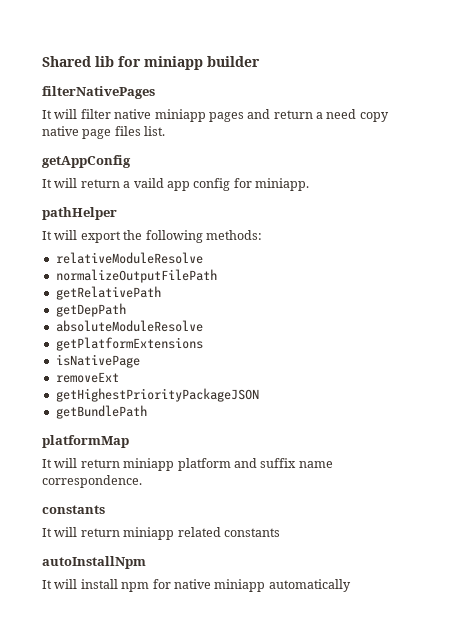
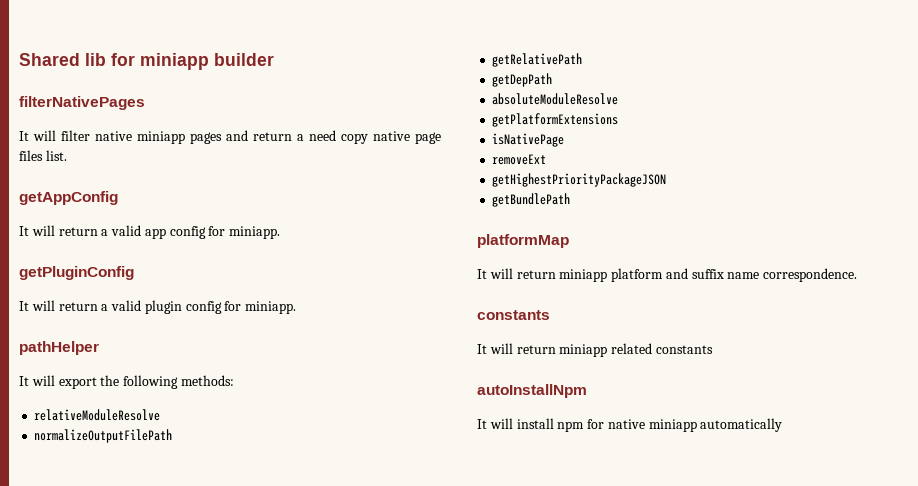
[133,178,164,188] vaild -> [111,225,142,236] valid
(309, 184) none -> [19,266,134,280] [19,300,297,314] // getPluginConfig // It will return a valid plugin config for miniapp.

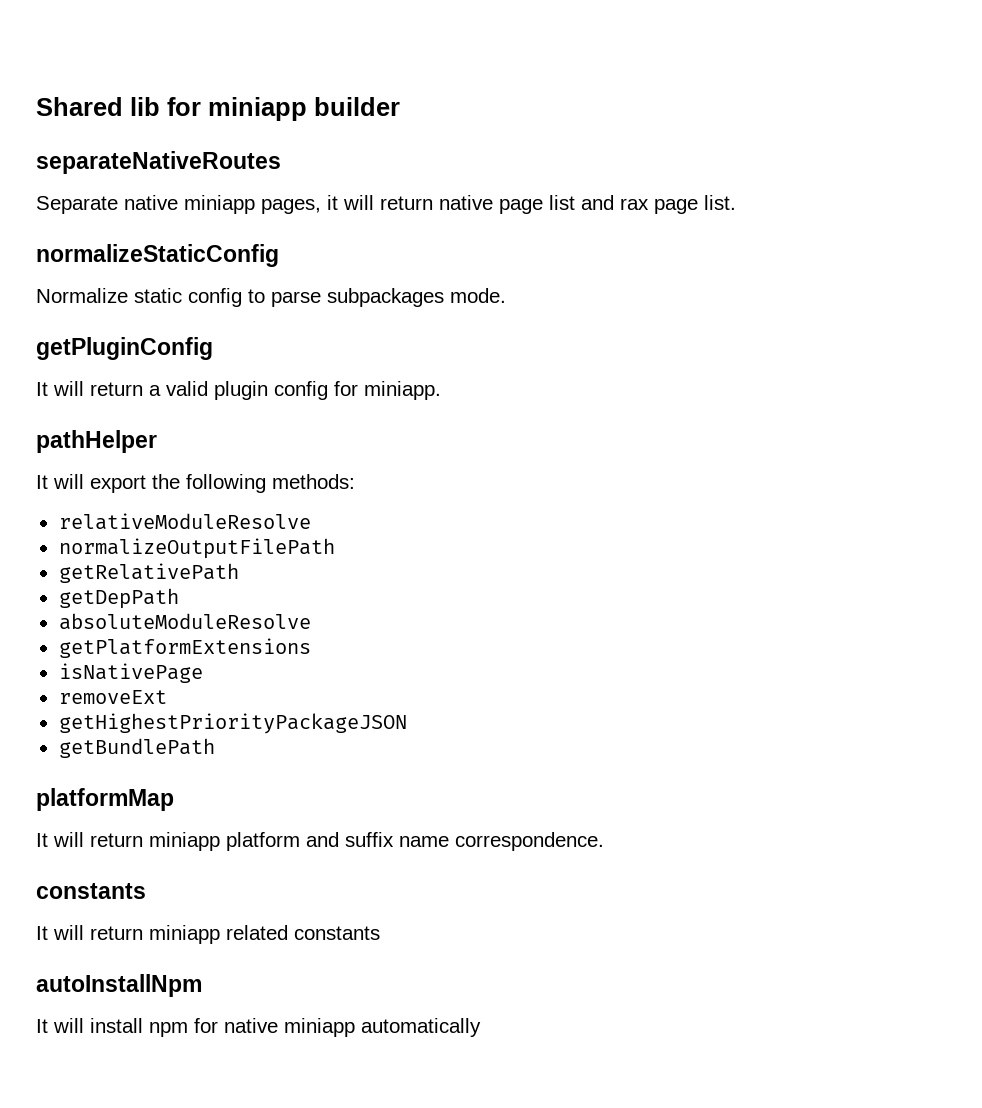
[19,96,145,110] [19,130,441,144] [19,150,67,161] [19,191,118,205] [19,225,281,239] filterNativePages // It will filter native miniapp pages and return a need copy native page files list. // getAppConfig // It will return a valid app config for miniapp. -> [36,151,281,174] [36,195,736,214] [36,244,279,267] [36,288,506,307] separateNativeRoutes // Separate native miniapp pages, it will return native page list and rax page list. // normalizeStaticConfig // Normalize static config to parse subpackages mode.

